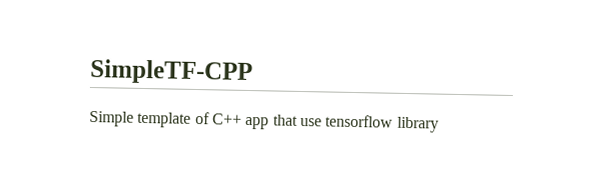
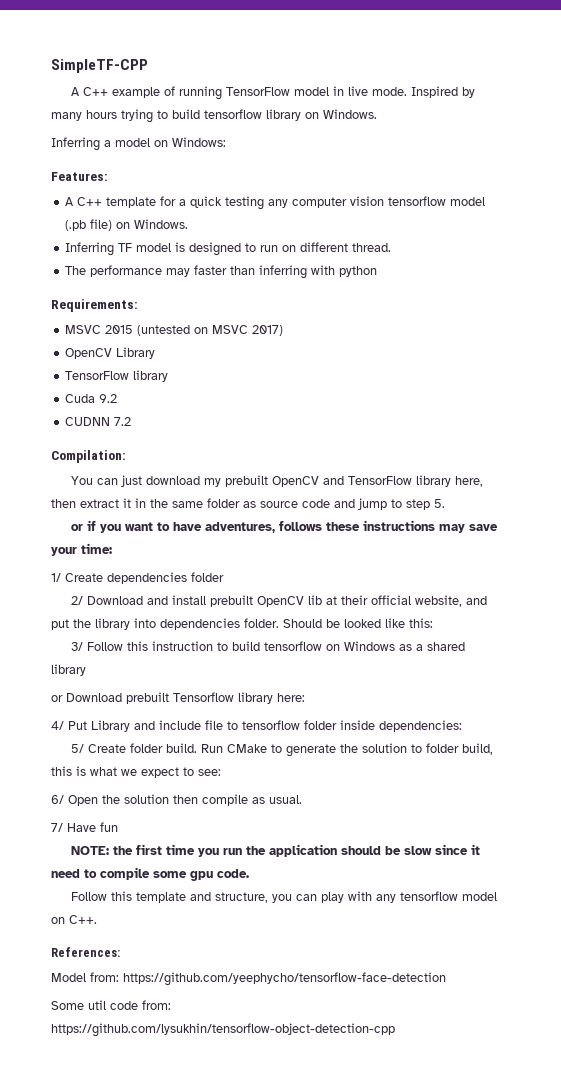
[89,110,439,133] Simple template of C++ app that use tensorflow library -> [71,86,476,100] [51,109,377,123] [51,137,226,151] [51,172,108,181] [65,196,486,210] [65,219,189,231] [65,242,392,256] [65,265,378,279] [51,299,138,312] [65,325,284,336] [65,347,156,359] [65,370,169,382] [65,394,118,403] [65,417,132,426] [51,450,126,463] [71,475,484,487] [51,498,445,510] [71,520,499,533] [51,543,112,556] [51,572,224,584] [71,595,488,607] [51,618,433,630] [71,641,466,651] [51,664,86,676] [51,692,305,704] [51,720,462,732] [71,743,494,757] [51,766,221,778] [51,794,302,806] [51,822,118,832] [71,844,481,857] [51,867,249,881] [71,891,498,903] [51,915,97,924] [51,947,120,957] [51,972,446,986] [51,1000,171,1010] [51,1023,395,1037] A C++ example of running TensorFlow model in live mode. Inspired by many hours trying to build tensorflow library on Windows. // Inferring a model on Windows: // Features: // A C++ template for a quick testing any computer vision tensorflow model (.pb file) on Windows. // Inferring TF model is designed to run on different thread. // The performance may faster than inferring with python // Requirements: // MSVC 2015 (untested on MSVC 2017) // OpenCV Library // TensorFlow library // Cuda 9.2 // CUDNN 7.2 // Compilation: // You can just download my prebuilt OpenCV and TensorFlow library here, then extract it in the same folder as source code and jump to step 5. // or if you want to have adventures, follows these instructions may save your time: // 1/ Create dependencies folder // 2/ Download and install prebuilt OpenCV lib at their official website, and put the library into dependencies folder. Should be looked like this: // 3/ Follow this instruction to build tensorflow on Windows as a shared library // or Download prebuilt Tensorflow library here: // 4/ Put Library and include file to tensorflow folder inside dependencies: // 5/ Create folder build. Run CMake to generate the solution to folder build, this is what we expect to see: // 6/ Open the solution then compile as usual. // 7/ Have fun // NOTE: the first time you run the application should be slow since it need to compile some gpu code. // Follow this template and structure, you can play with any tensorflow model on C++. // References: // Model from: https://github.com/yeephycho/tensorflow-face-detection // Some util code from: https://github.com/lysukhin/tensorflow-object-detection-cpp

